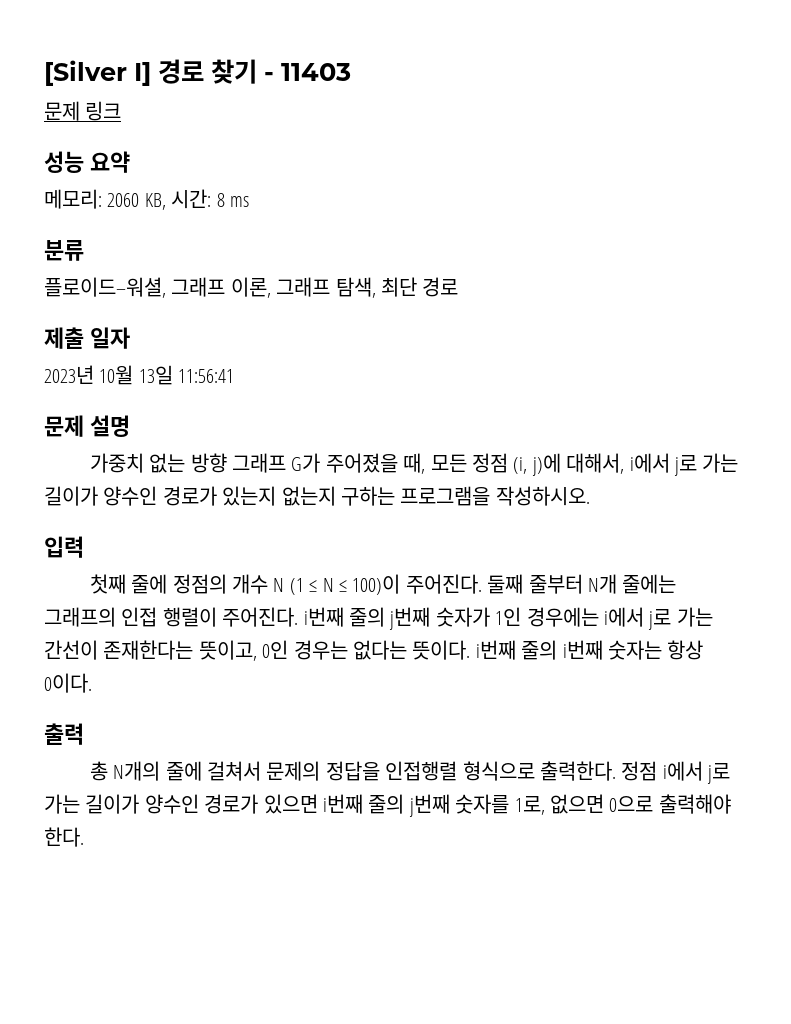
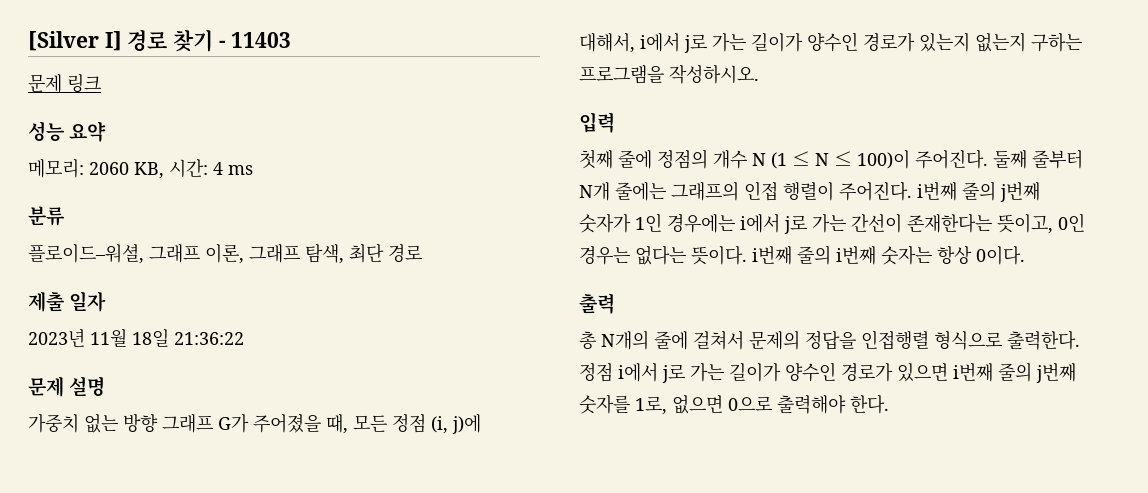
[216,193,225,207] 8 -> [213,162,223,175] 4
[99,365,235,385] 10월 13일 11:56:41 -> [90,329,244,347] 11월 18일 21:36:22

